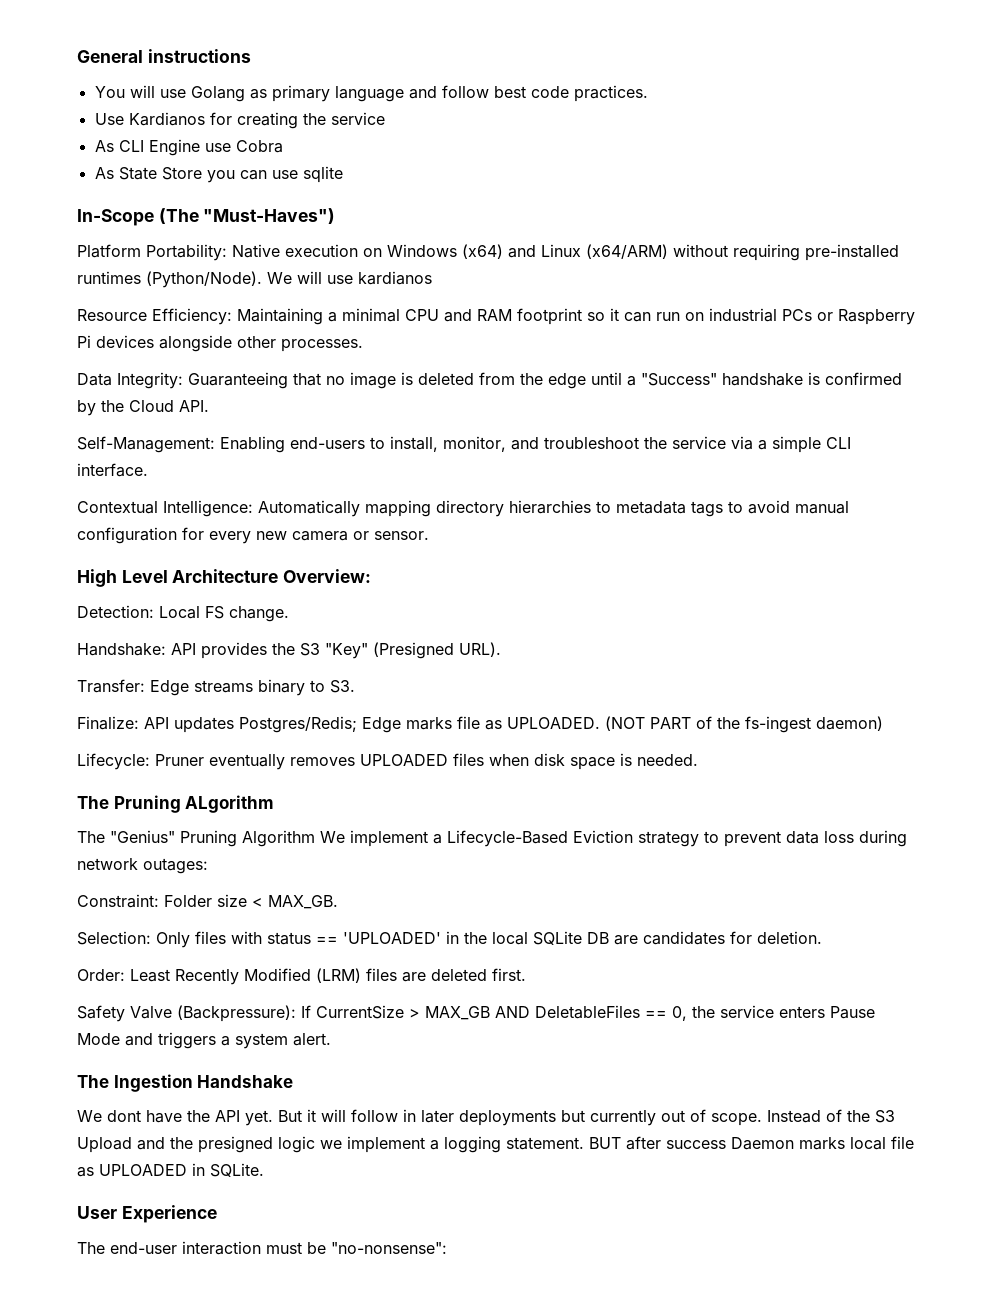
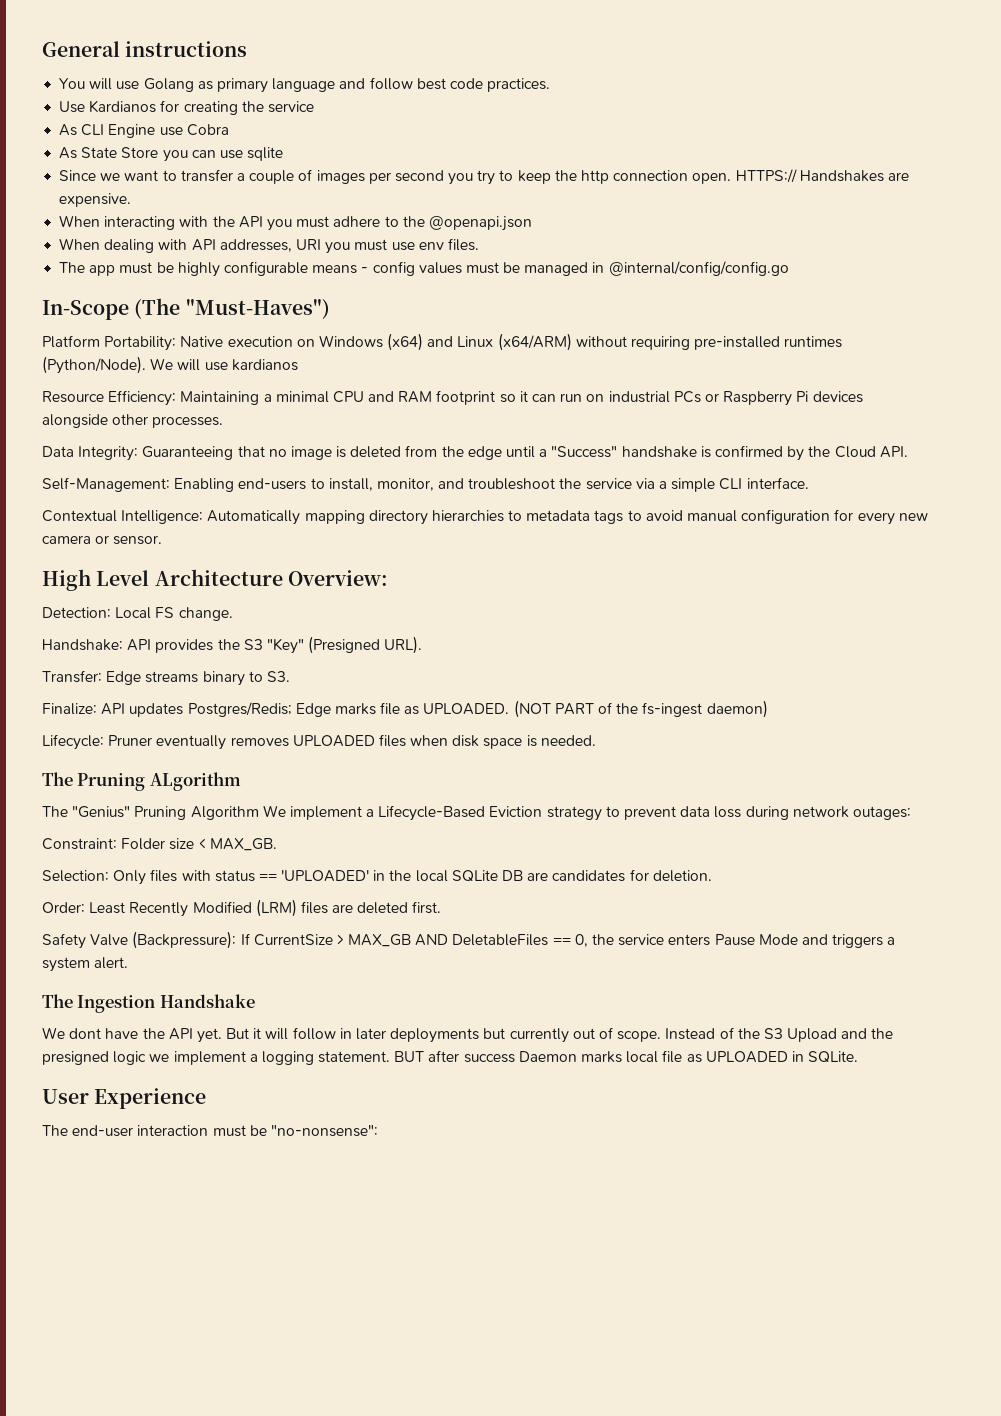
(343, 174) none -> [59,169,909,185] [59,193,132,207] [59,215,532,231] [59,238,479,254] [59,261,789,277] // Since we want to transfer a couple of images per second you try to keep the http connection open. HTTPS:// Handshakes are expensive. // When interacting with the API you must adhere to the @openapi.json // When dealing with API addresses, URI you must use env files. // The app must be highly configurable means - config values must be managed in @internal/config/config.go

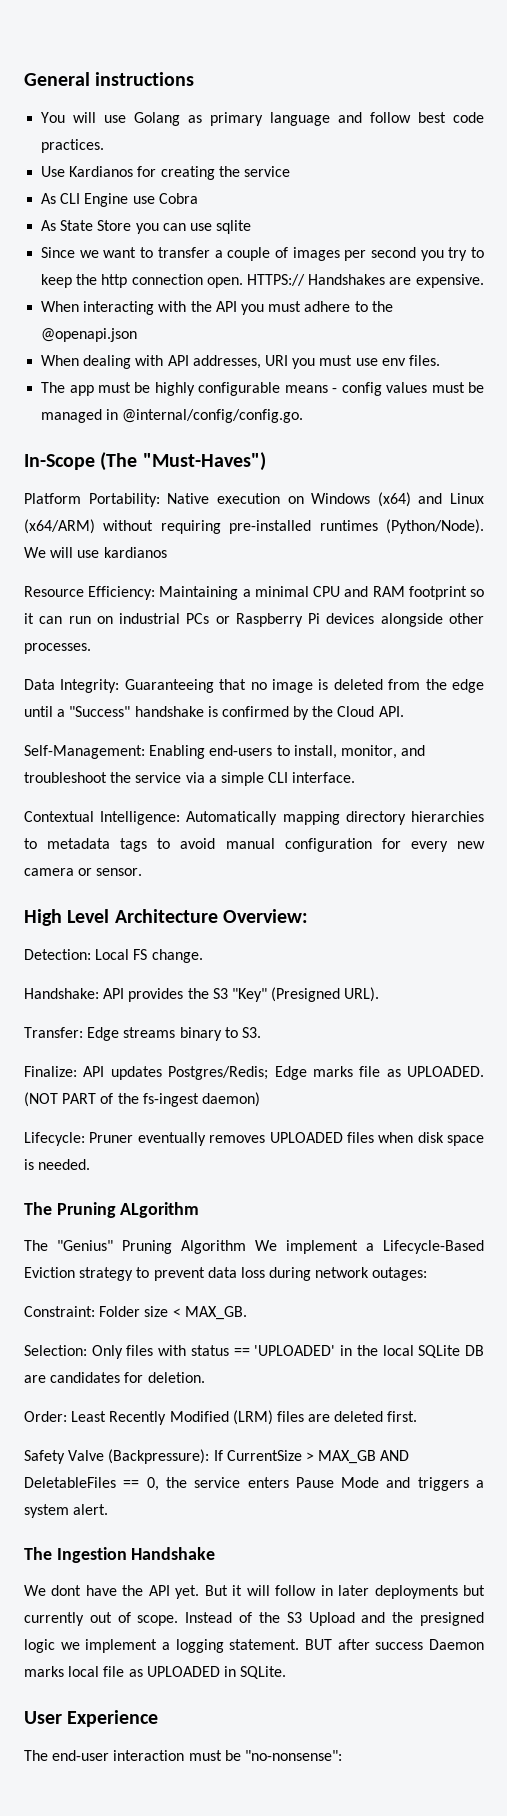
[608,261,789,276] @internal/config/config.go -> [122,409,304,423] @internal/config/config.go.

